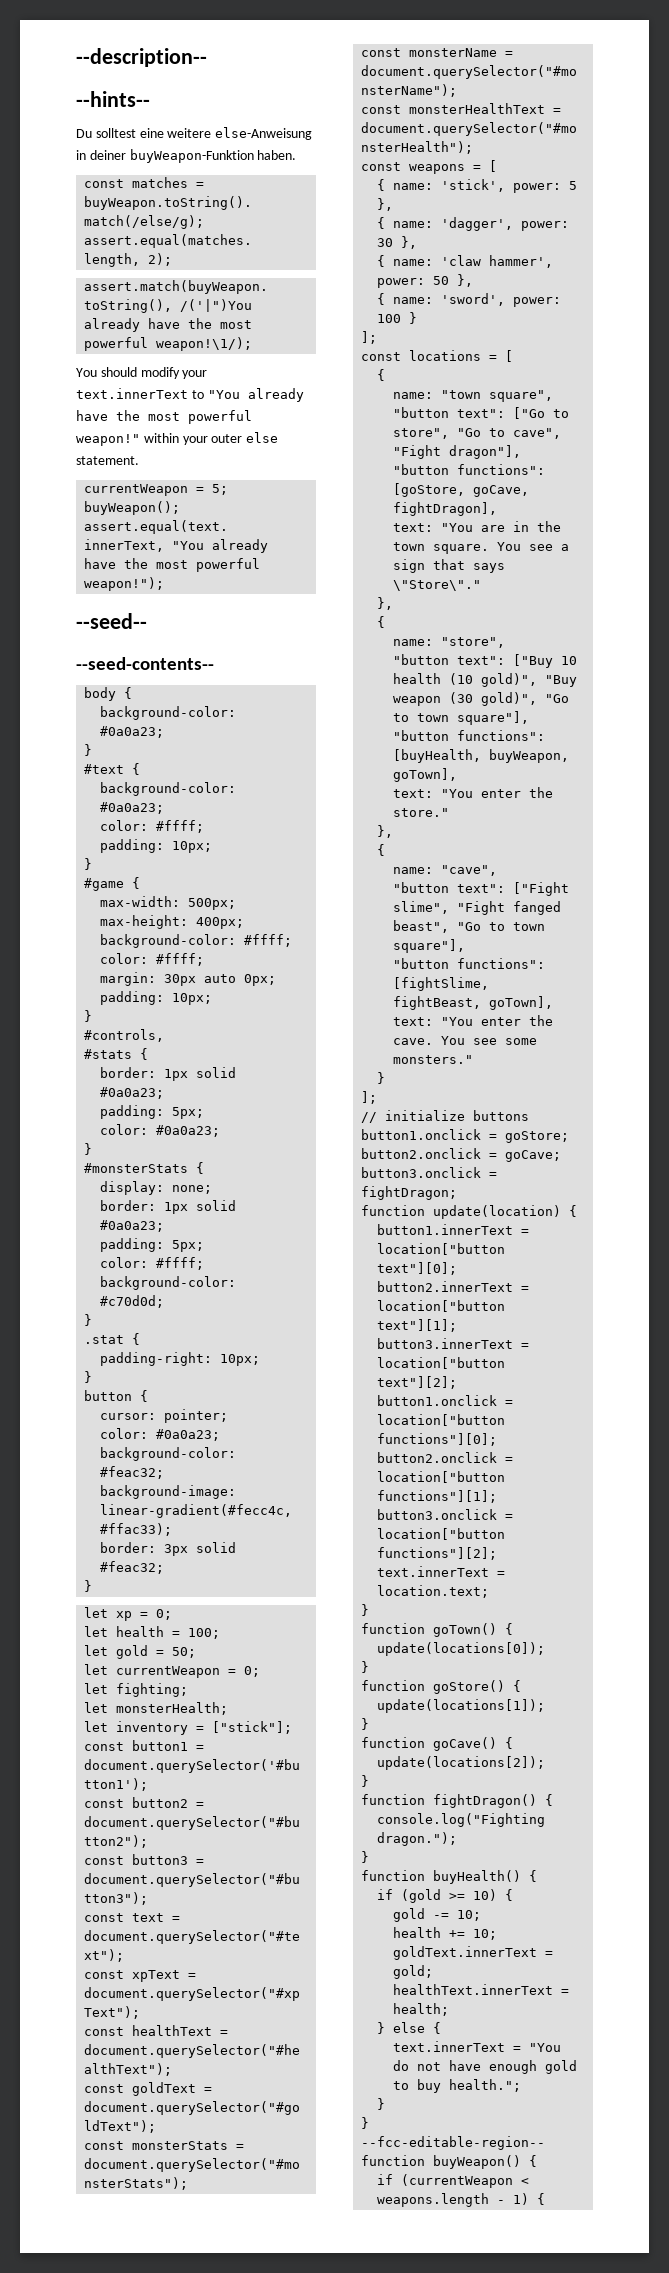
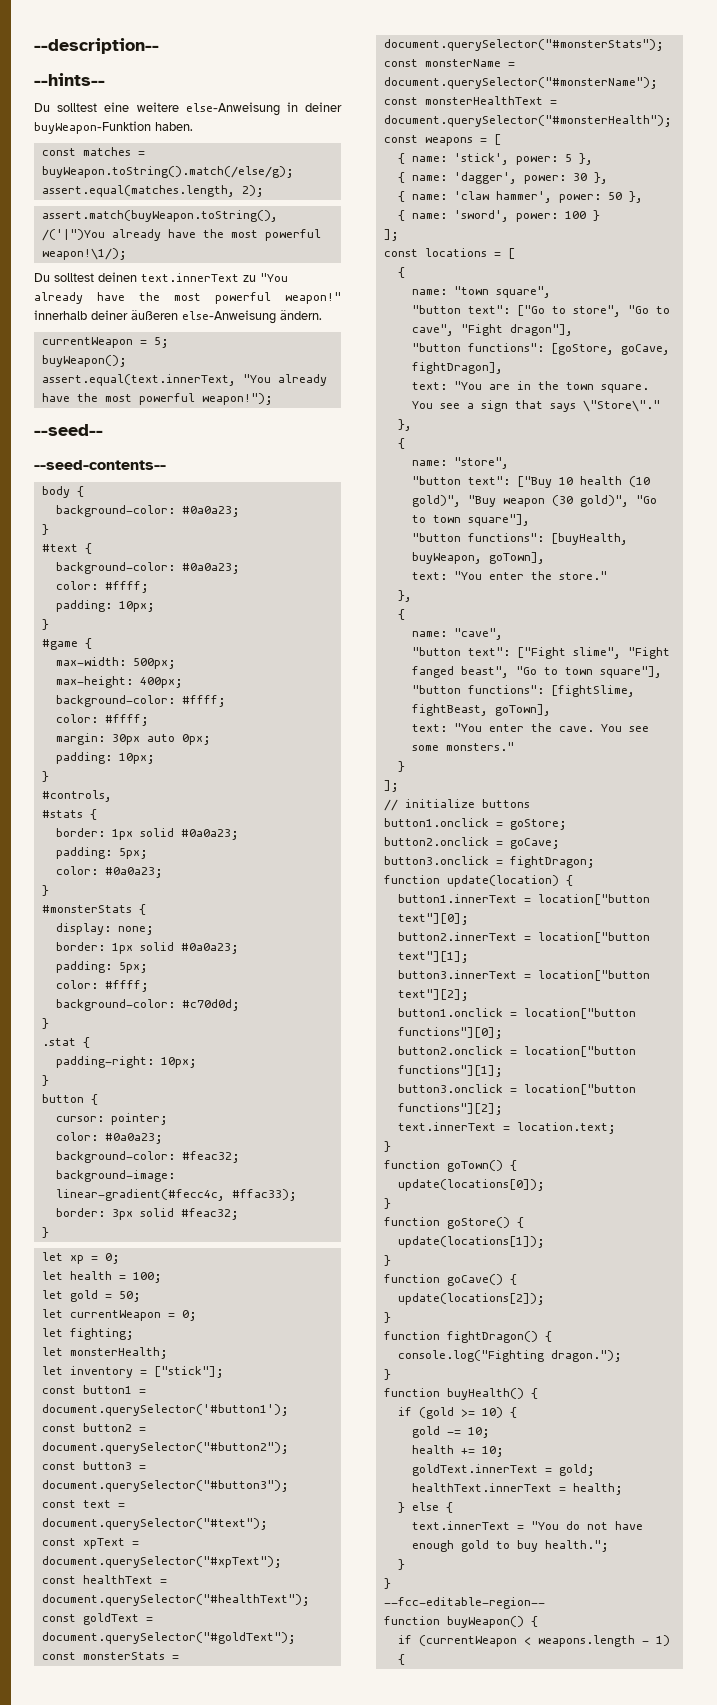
[76,367,208,379] [76,388,204,399] You should modify your text.innerText to -> [34,272,256,282] Du solltest deinen text.innerText zu
[143,432,279,445] [76,456,139,465] within your outer else statement. -> [34,310,322,324] innerhalb deiner äußeren else-Anweisung ändern.

